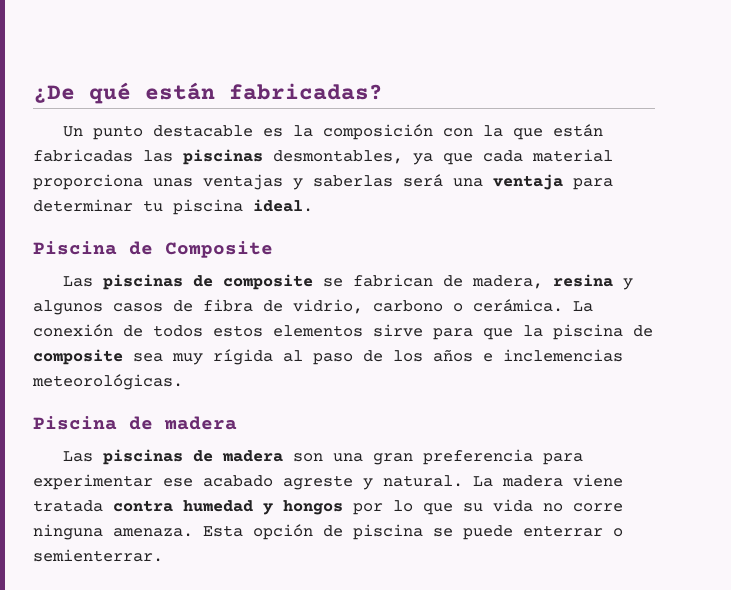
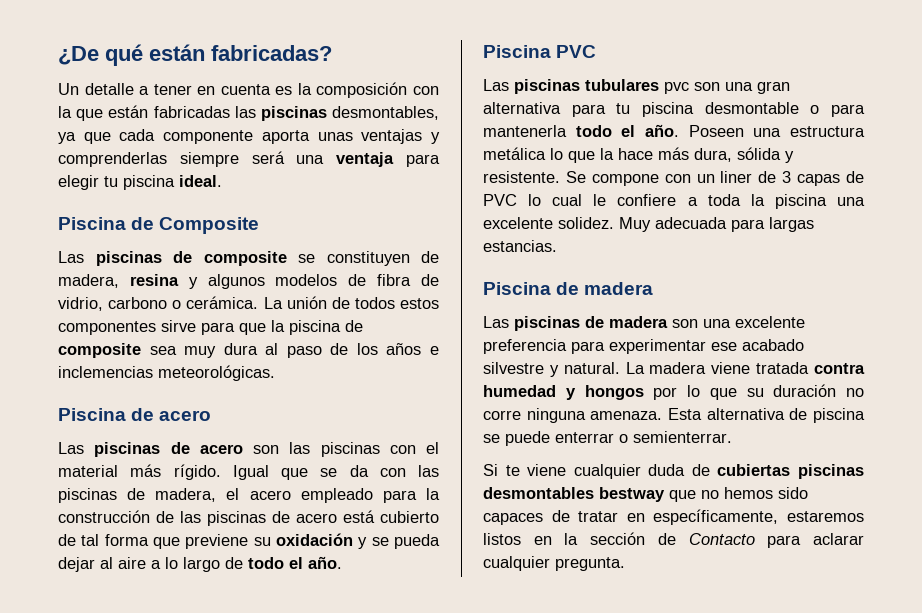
[92,125,253,140] punto destacable -> [84,83,271,95] detalle a tener en cuenta
[532,149,613,162] [33,174,143,190] material proporciona -> [163,130,310,144] componente aporta
[313,175,393,187] saberlas -> [58,152,239,167] comprenderlas siempre
[33,199,133,212] determinar -> [58,175,99,190] elegir
[352,274,433,287] fabrican -> [326,251,410,266] constituyen
[113,303,163,312] casos -> [275,274,338,286] modelos
[33,324,113,337] conexión -> [286,296,327,309] unión
[273,325,363,337] elementos -> [58,321,156,335] componentes
[213,349,273,365] rígida -> [223,343,258,355] dura
(183, 382) none -> [58,408,212,421] [58,442,439,457] [58,464,439,480] [58,488,440,503] [58,510,439,526] [58,533,440,549] [58,556,342,572] [483,45,597,58] [483,79,790,94] [483,102,865,117] [483,124,865,137] [483,147,794,163] [483,171,865,186] [483,194,865,209] [483,217,814,232] [483,240,557,252] // Piscina de acero // Las piscinas de acero son las piscinas con el material más rígido. Igual que se da con las piscinas de madera, el acero empleado para la construcción de las piscinas de acero está cubierto de tal forma que previene su oxidación y se pueda dejar al aire a lo largo de todo el año. // Piscina PVC // Las piscinas tubulares pvc son una gran alternativa para tu piscina desmontable o para mantenerla todo el año. Poseen una estructura metálica lo que la hace más dura, sólida y resistente. Se compone con un liner de 3 capas de PVC lo cual le confiere a toda la piscina una excelente solidez. Muy adecuada para largas estancias.
[372,453,413,465] gran -> [735,316,805,328] excelente
[283,475,353,490] agreste -> [483,362,544,374] silvestre
[493,499,533,512] vida -> [773,384,837,397] duración
[253,524,313,540] opción -> [706,408,785,420] alternativa
(163, 555) none -> [483,464,864,479] [483,487,808,502] [483,509,864,525] [483,532,864,548] [483,556,625,571] // Si te viene cualquier duda de cubiertas piscinas desmontables bestway que no hemos sido capaces de tratar en específicamente, estaremos listos en la sección de Contacto para aclarar cualquier pregunta.

